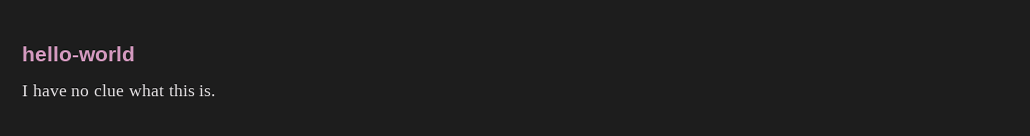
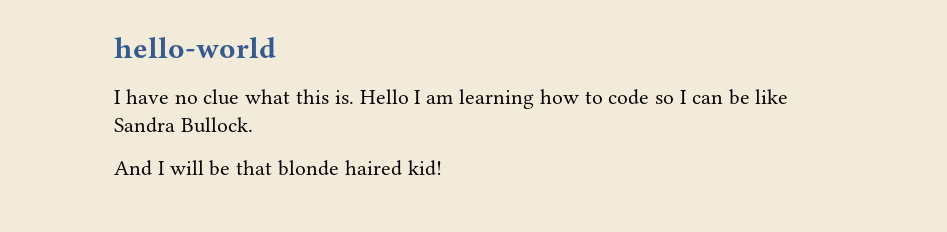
(217, 91) none -> [359,89,789,109] [114,117,253,133] [114,160,442,176] Hello I am learning how to code so I can be like Sandra Bullock. // And I will be that blonde haired kid!

